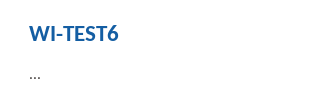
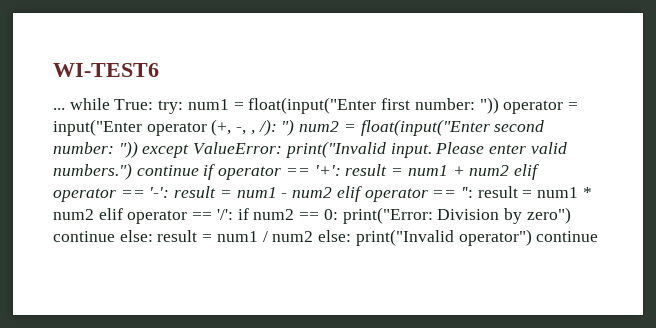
(41, 78) none -> [69,97,578,114] [53,119,545,136] [53,141,567,158] [53,163,539,180] [53,186,592,202] [53,207,571,224] [53,229,599,246] while True: try: num1 = float(input("Enter first number: ")) operator = input("Enter operator (+, -, , /): ") num2 = float(input("Enter second number: ")) except ValueError: print("Invalid input. Please enter valid numbers.") continue if operator == '+': result = num1 + num2 elif operator == '-': result = num1 - num2 elif operator == '': result = num1 * num2 elif operator == '/': if num2 == 0: print("Error: Division by zero") continue else: result = num1 / num2 else: print("Invalid operator") continue

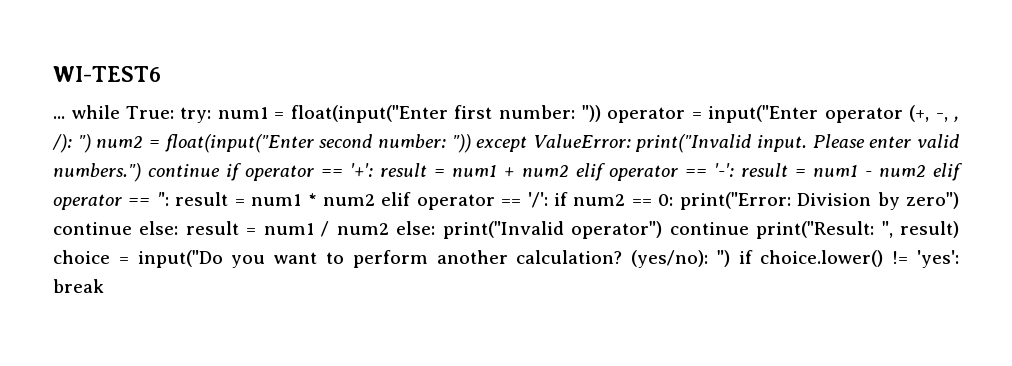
(599, 236) none -> [756,221,959,239] [53,250,960,268] [53,279,104,293] print("Result: ", result) choice = input("Do you want to perform another calculation? (yes/no): ") if choice.lower() != 'yes': break

